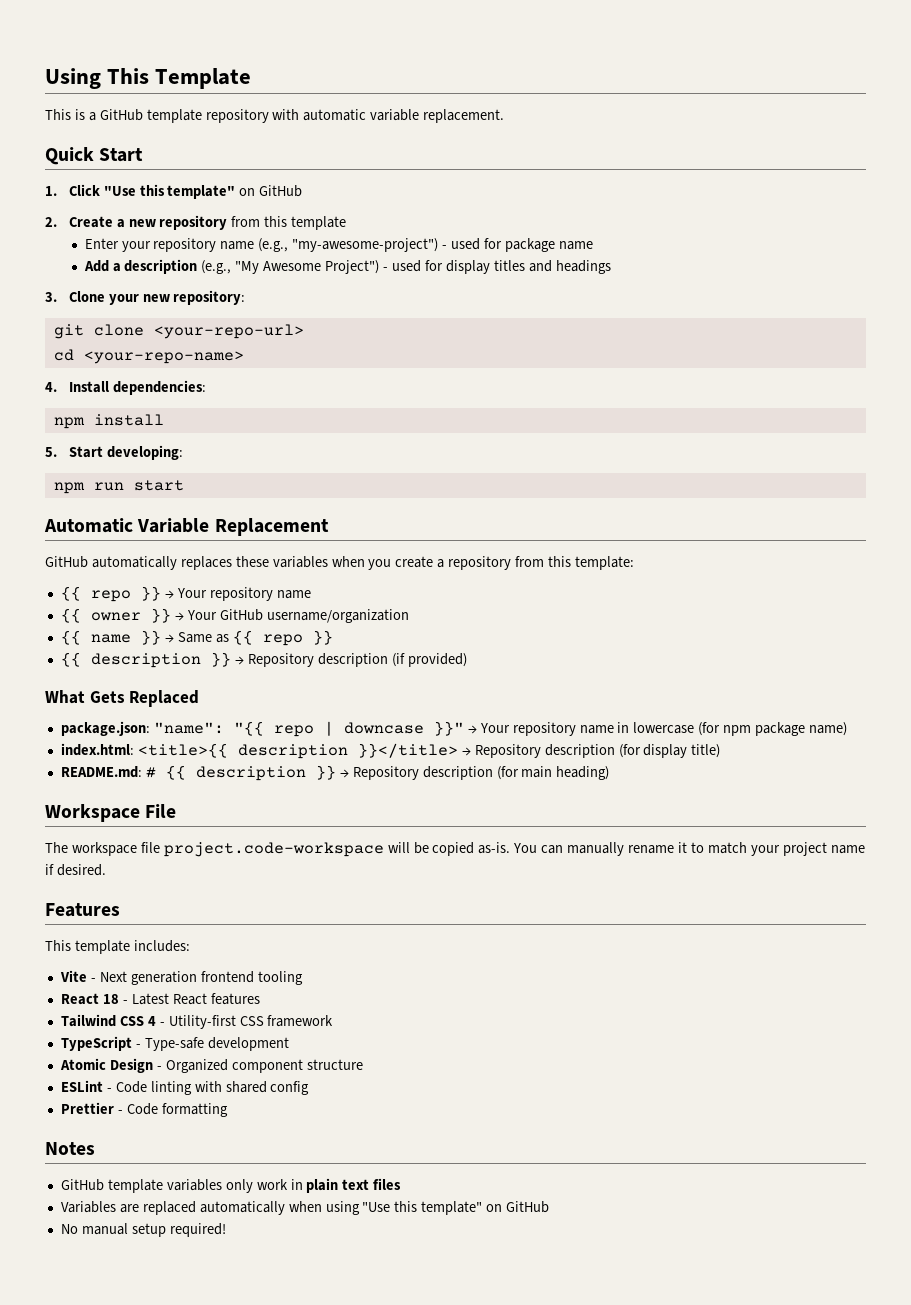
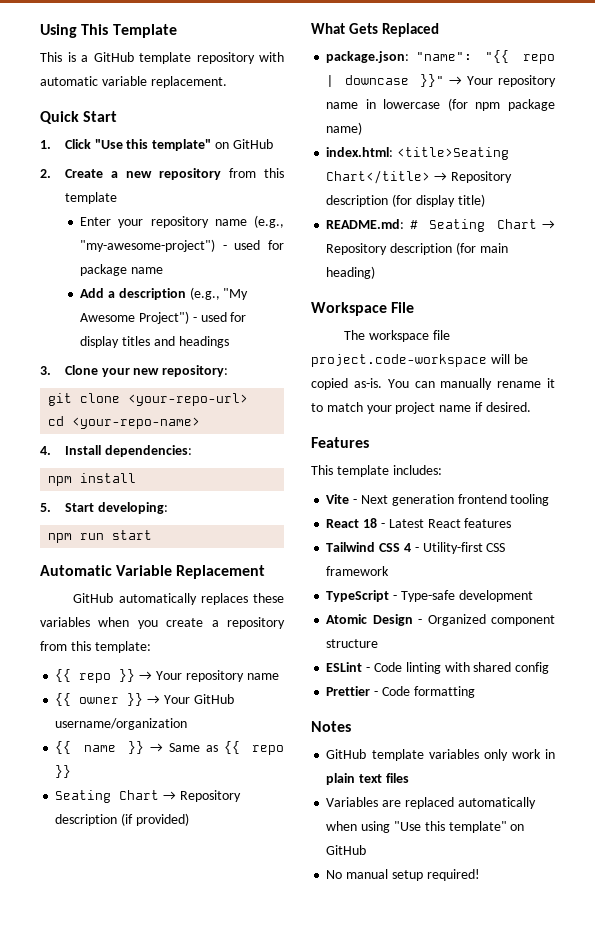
[60,652,231,668] {{ description }} -> [55,790,160,803] Seating Chart
[137,743,458,759] <title>{{ description }}</title> -> [397,147,510,160] [326,170,431,184] <title>Seating Chart</title>
[165,765,336,781] {{ description }} -> [429,219,537,232] Seating Chart

